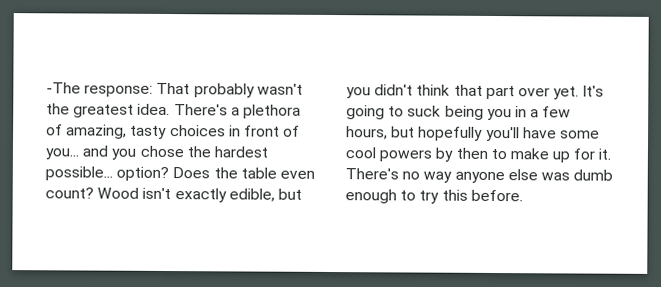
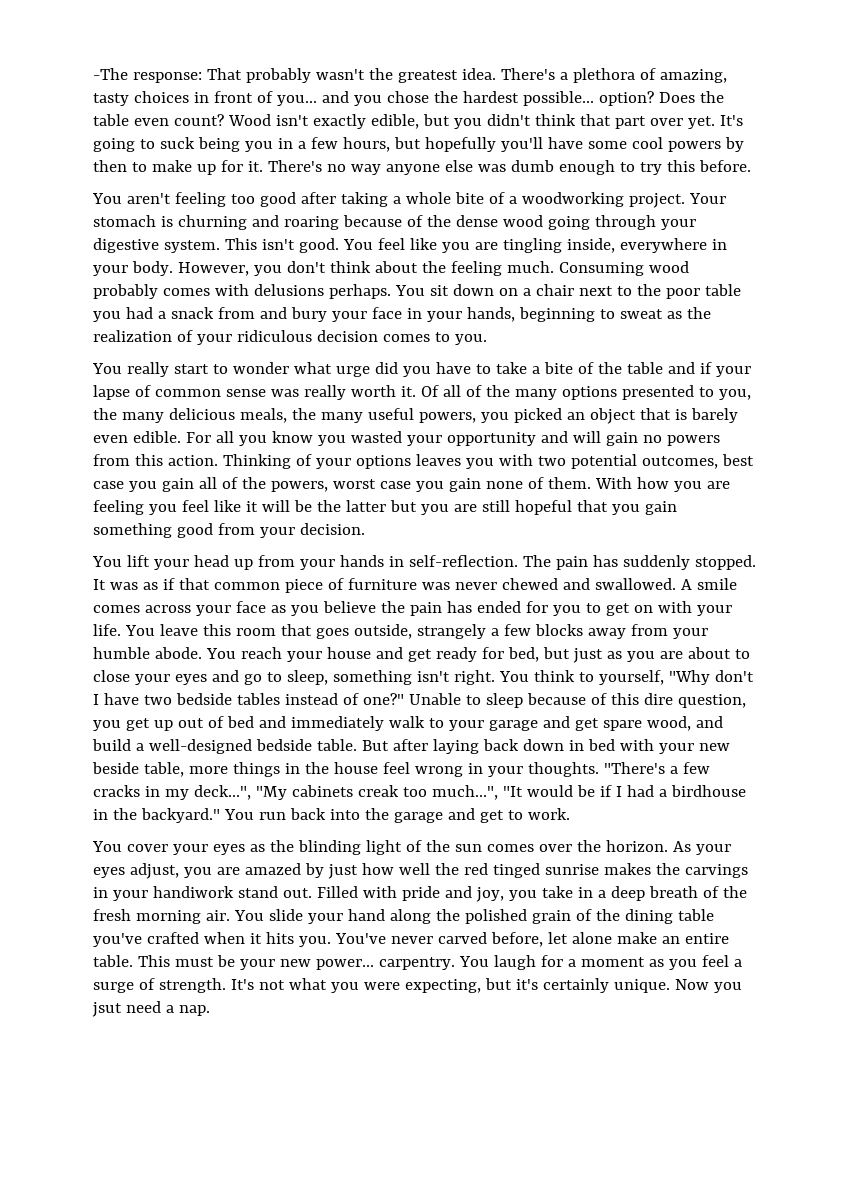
(523, 195) none -> [92,192,726,208] [93,215,696,230] [93,238,727,253] [93,261,689,276] [93,284,741,299] [93,307,711,322] [93,330,487,345] [92,362,751,377] [93,385,751,400] [93,408,738,424] [93,431,720,446] [93,454,754,469] [93,477,730,492] [93,500,677,515] [93,523,365,538] [92,555,756,570] [93,578,737,593] [93,601,732,616] [93,624,708,639] [93,647,750,663] [93,670,754,685] [93,693,746,708] [93,716,723,731] [92,739,730,754] [92,762,710,777] [93,785,746,800] [93,808,570,823] [92,840,731,855] [93,863,748,879] [93,886,747,902] [93,909,714,924] [93,932,729,947] [93,955,742,970] [93,978,742,993] [92,1001,210,1017] // You aren't feeling too good after taking a whole bite of a woodworking project. Your stomach is churning and roaring because of the dense wood going through your digestive system. This isn't good. You feel like you are tingling inside, everywhere in your body. However, you don't think about the feeling much. Consuming wood probably comes with delusions perhaps. You sit down on a chair next to the poor table you had a snack from and bury your face in your hands, beginning to sweat as the realization of your ridiculous decision comes to you. // You really start to wonder what urge did you have to take a bite of the table and if your lapse of common sense was really worth it. Of all of the many options presented to you, the many delicious meals, the many useful powers, you picked an object that is barely even edible. For all you know you wasted your opportunity and will gain no powers from this action. Thinking of your options leaves you with two potential outcomes, best case you gain all of the powers, worst case you gain none of them. With how you are feeling you feel like it will be the latter but you are still hopeful that you gain something good from your decision. // You lift your head up from your hands in self-reflection. The pain has suddenly stopped. It was as if that common piece of furniture was never chewed and swallowed. A smile comes across your face as you believe the pain has ended for you to get on with your life. You leave this room that goes outside, strangely a few blocks away from your humble abode. You reach your house and get ready for bed, but just as you are about to close your eyes and go to sleep, something isn't right. You think to yourself, "Why don't I have two bedside tables instead of one?" Unable to sleep because of this dire question, you get up out of bed and immediately walk to your garage and get spare wood, and build a well-designed bedside table. But after laying back down in bed with your new beside table, more things in the house feel wrong in your thoughts. "There's a few cracks in my deck...", "My cabinets creak too much...", "It would be if I had a birdhouse in the backyard." You run back into the garage and get to work. // You cover your eyes as the blinding light of the sun comes over the horizon. As your eyes adjust, you are amazed by just how well the red tinged sunrise makes the carvings in your handiwork stand out. Filled with pride and joy, you take in a deep breath of the fresh morning air. You slide your hand along the polished grain of the dining table you've crafted when it hits you. You've never carved before, let alone make an entire table. This must be your new power... carpentry. You laugh for a moment as you feel a surge of strength. It's not what you were expecting, but it's certainly unique. Now you jsut need a nap.

